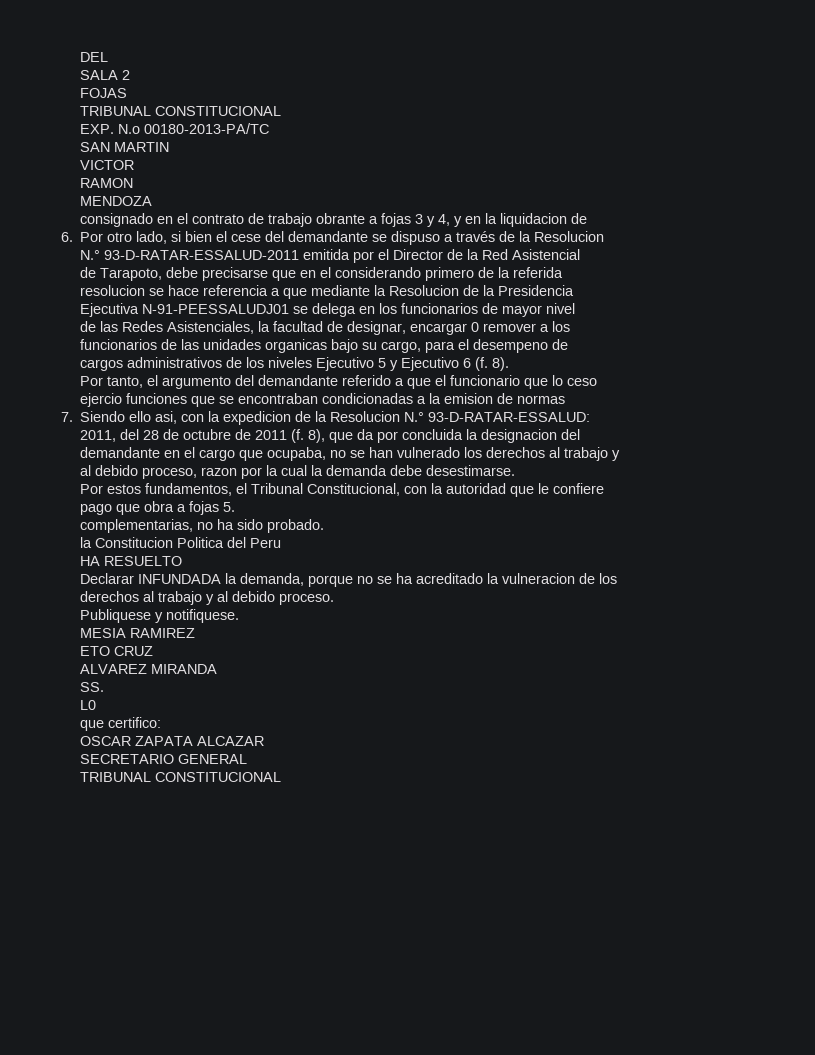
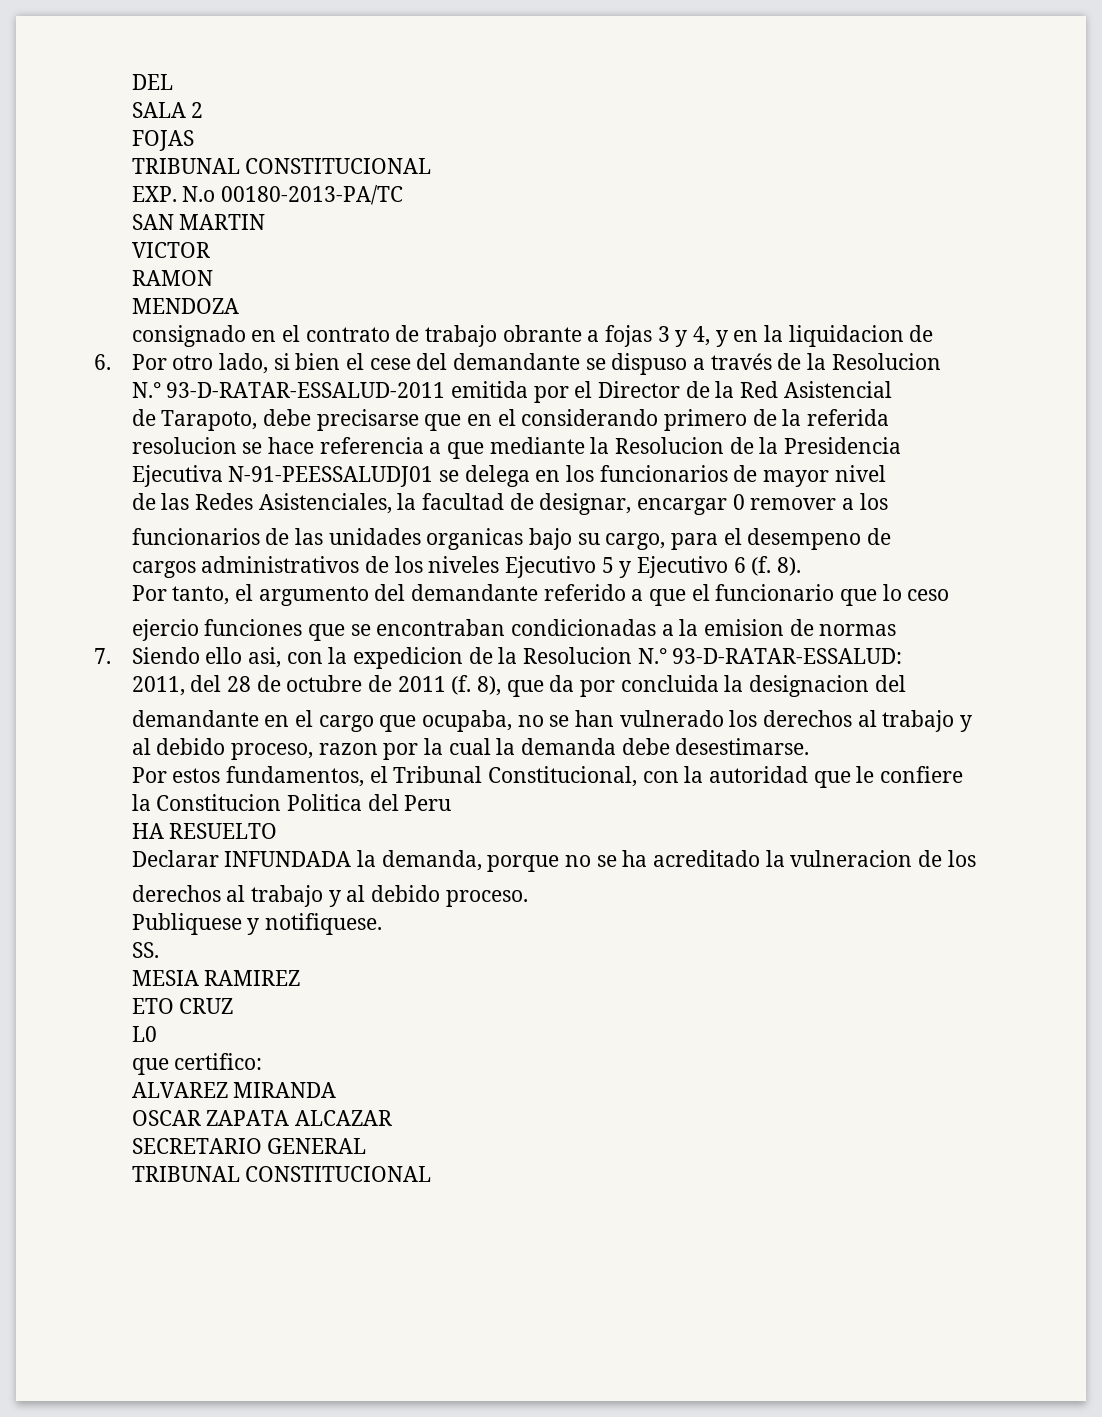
[80,501,236,515] [80,519,325,533] // pago que obra a fojas 5. // complementarias, no ha sido probado. -> (964, 774) none
(240, 616) none -> [131,942,159,958] // SS.
[80,664,218,674] [80,682,105,692] // ALVAREZ MIRANDA // SS. -> (234, 1006) none
(162, 722) none -> [131,1082,337,1098] // ALVAREZ MIRANDA

